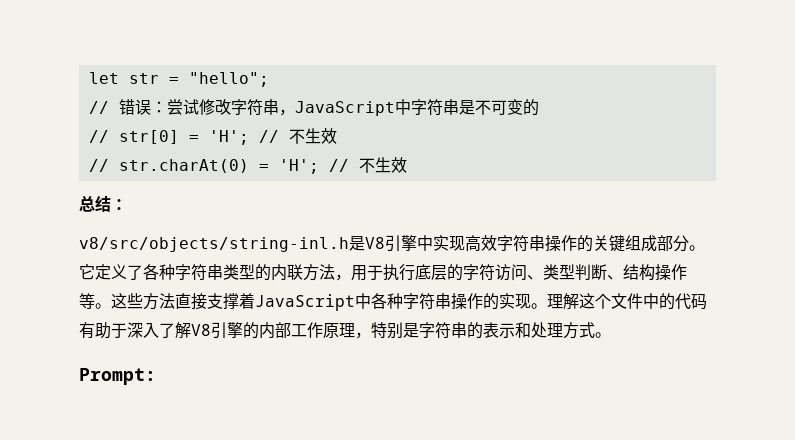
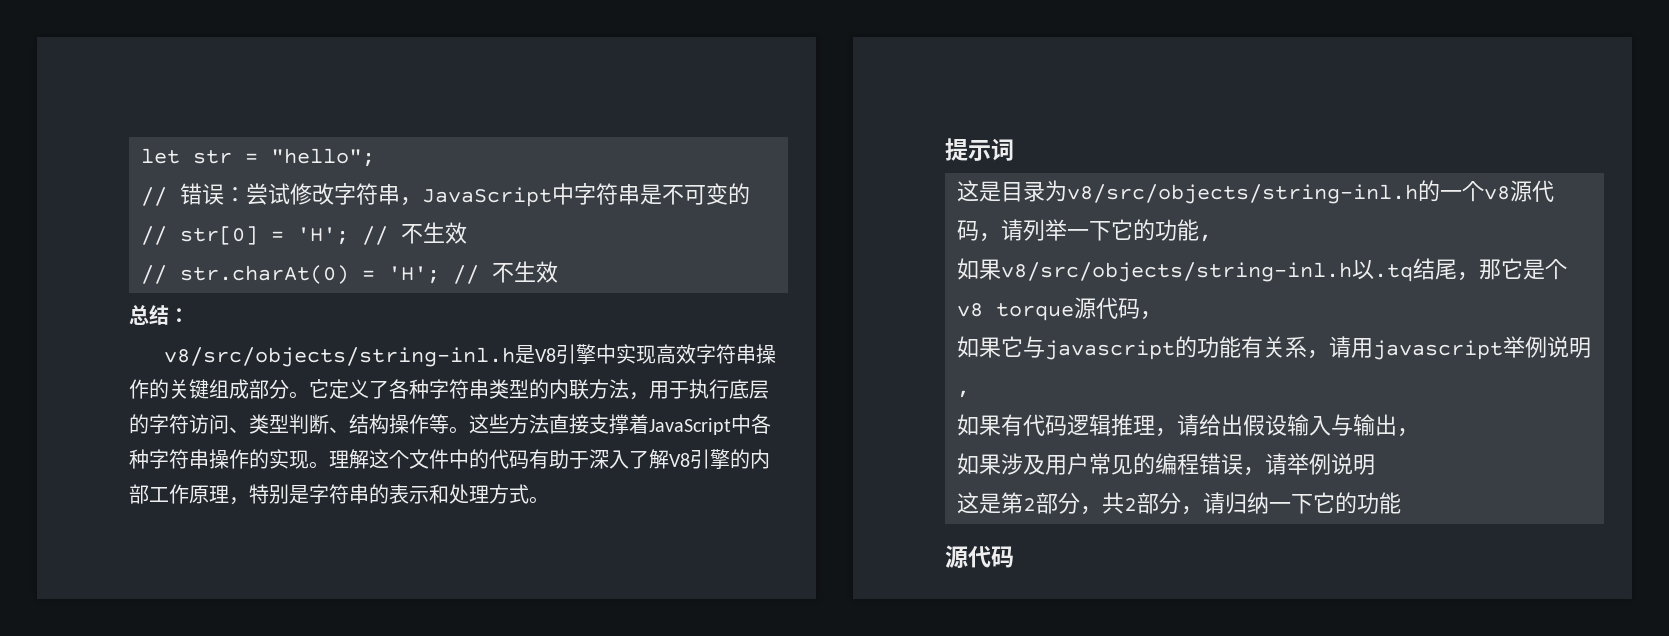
[79,368,156,385] Prompt: -> [945,138,1014,161] [957,180,1554,204] [957,219,1212,242] [957,258,1567,282] [957,297,1162,321] [957,336,1591,360] [957,390,970,398] [957,414,1419,437] [957,453,1375,476] [957,492,1401,515] [945,545,1014,569] 提示词 // 这是目录为v8/src/objects/string-inl.h的一个v8源代码，请列举一下它的功能, // 如果v8/src/objects/string-inl.h以.tq结尾，那它是个v8 torque源代码， // 如果它与javascript的功能有关系，请用javascript举例说明, // 如果有代码逻辑推理，请给出假设输入与输出， // 如果涉及用户常见的编程错误，请举例说明 // 这是第2部分，共2部分，请归纳一下它的功能 // 源代码

